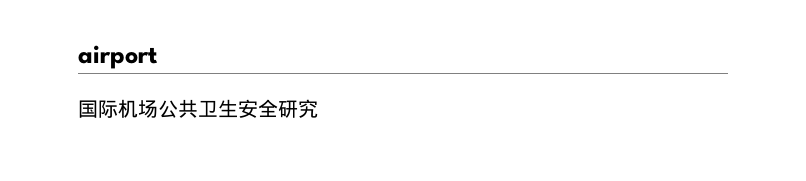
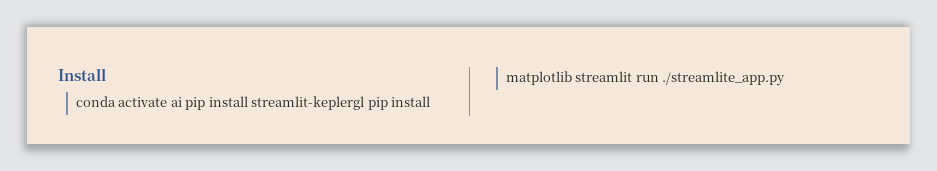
[78,45,158,69] [78,99,318,118] airport // 国际机场公共卫生安全研究 -> [58,68,106,81] [75,96,431,110] [505,71,786,86] Install // conda activate ai pip install streamlit-keplergl pip install matplotlib streamlit run ./streamlite_app.py

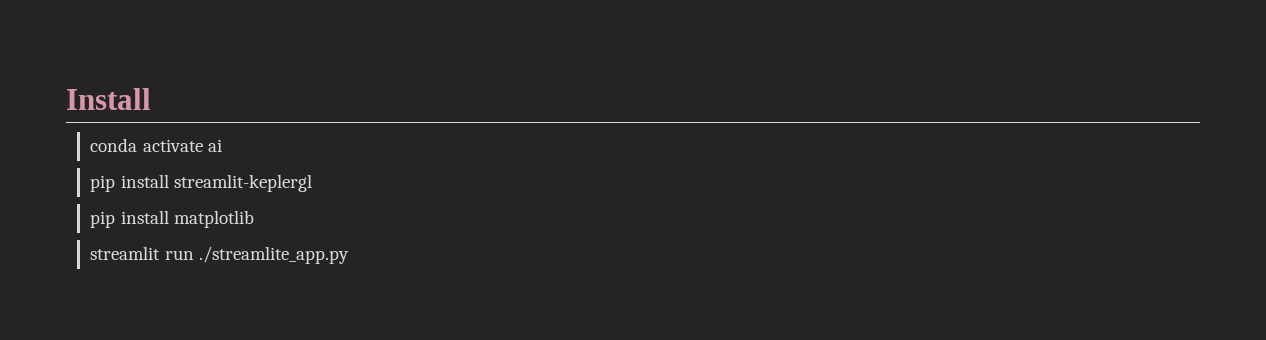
(182, 102) none -> (222, 145) //
(365, 103) none -> (312, 183) //
(572, 78) none -> (254, 219) //

